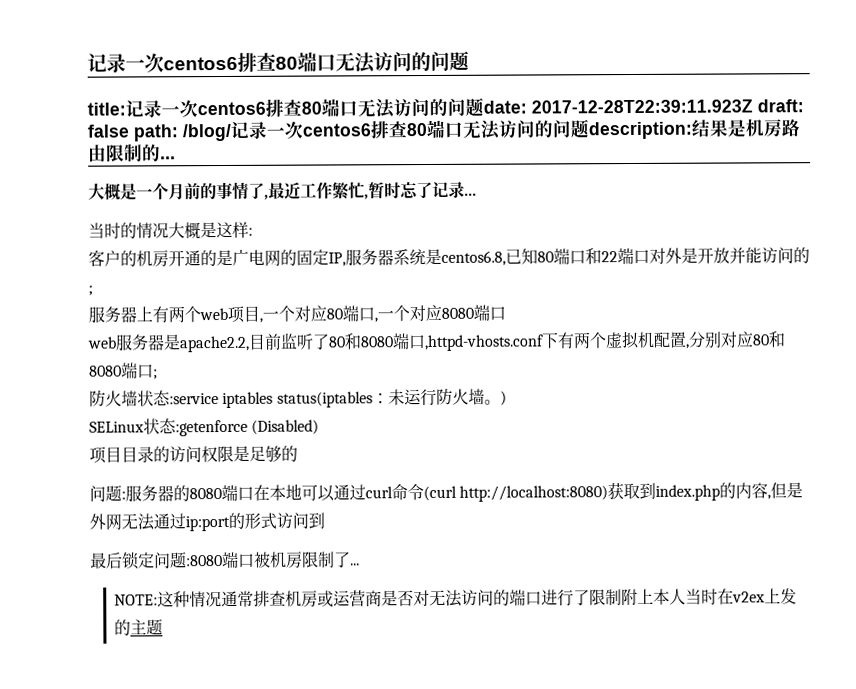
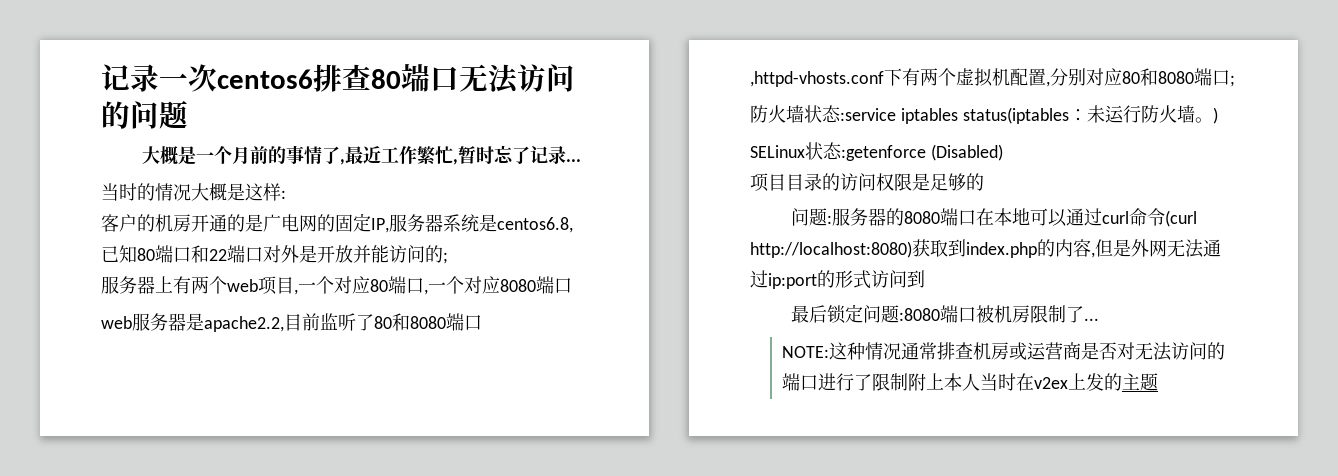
[87,97,804,119] [87,118,800,142] [88,143,176,162] // title:记录一次centos6排查80端口无法访问的问题date: 2017-12-28T22:39:11.923Z draft: false path: /blog/记录一次centos6排查80端口无法访问的问题description:结果是机房路由限制的... -> (188, 114) none

